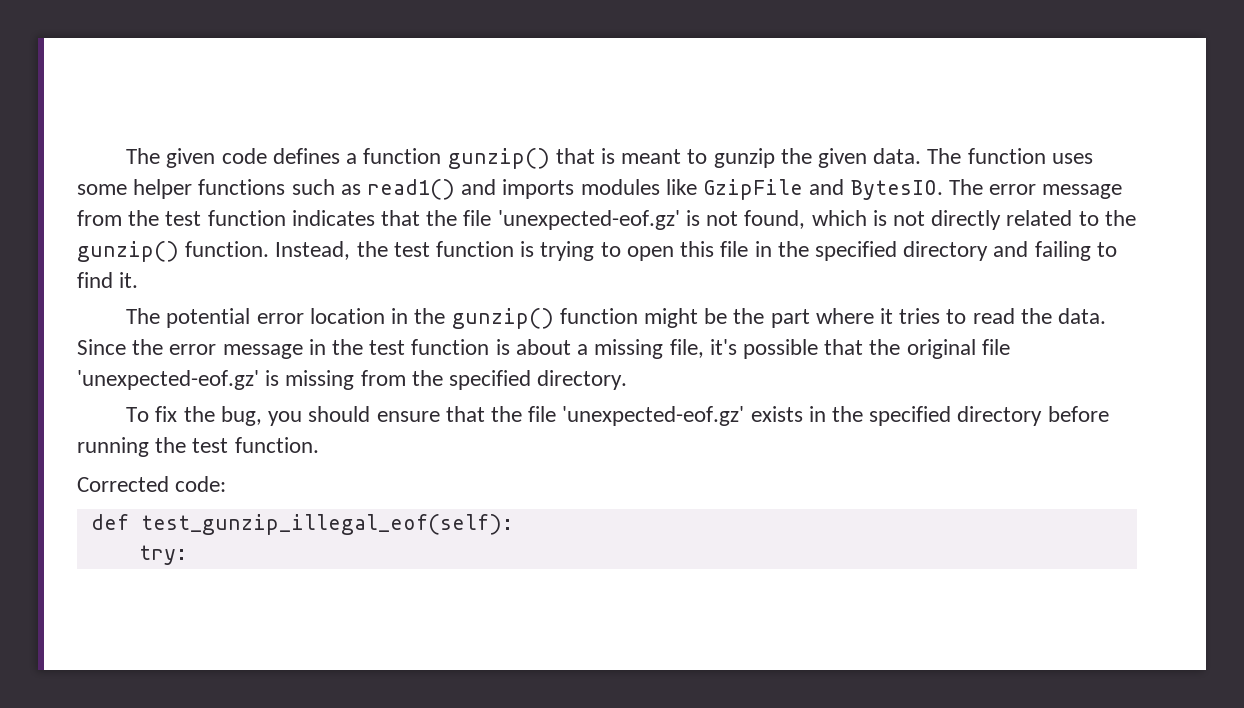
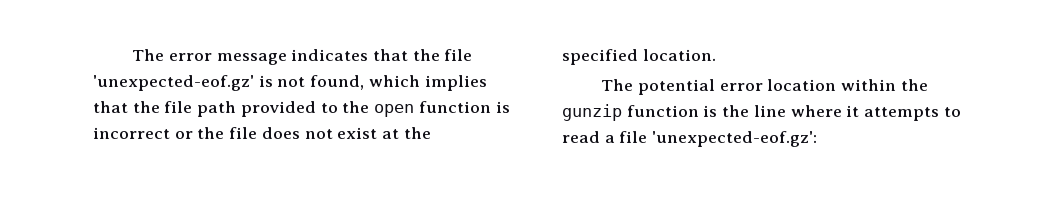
[126,148,1093,169] [77,179,1123,200] [77,210,286,226] The given code defines a function gunzip() that is meant to gunzip the given data. The function uses some helper functions such as read1() and imports modules like GzipFile and BytesIO. The error message from the test function -> [132,49,287,65] The error message
[872,210,1136,230] [77,241,1117,262] [77,272,139,288] [126,308,810,329] is not directly related to the gunzip() function. Instead, the test function is trying to open this file in the specified directory and failing to find it. // The potential error location in the gunzip() function might be the part -> [424,75,487,91] [93,101,510,117] [93,127,431,139] [562,49,716,65] [601,79,928,95] [562,104,786,121] implies that the file path provided to the open function is incorrect or the file does not exist at the specified location. // The potential error location within the gunzip function is the line
[899,308,941,324] tries -> [864,107,940,121] attempts
[1020,308,1107,324] [77,339,1010,359] [77,370,628,390] [126,406,1109,426] [77,437,319,457] [77,476,227,492] [90,514,513,535] [138,545,187,565] the data. Since the error message in the test function is about a missing file, it's possible that the original file 'unexpected-eof.gz' is missing from the specified directory. // To fix the bug, you should ensure that the file 'unexpected-eof.gz' exists in the specified directory before running the test function. // Corrected code: // def test_gunzip_illegal_eof(self): // try: -> [604,131,818,147] a file 'unexpected-eof.gz':

